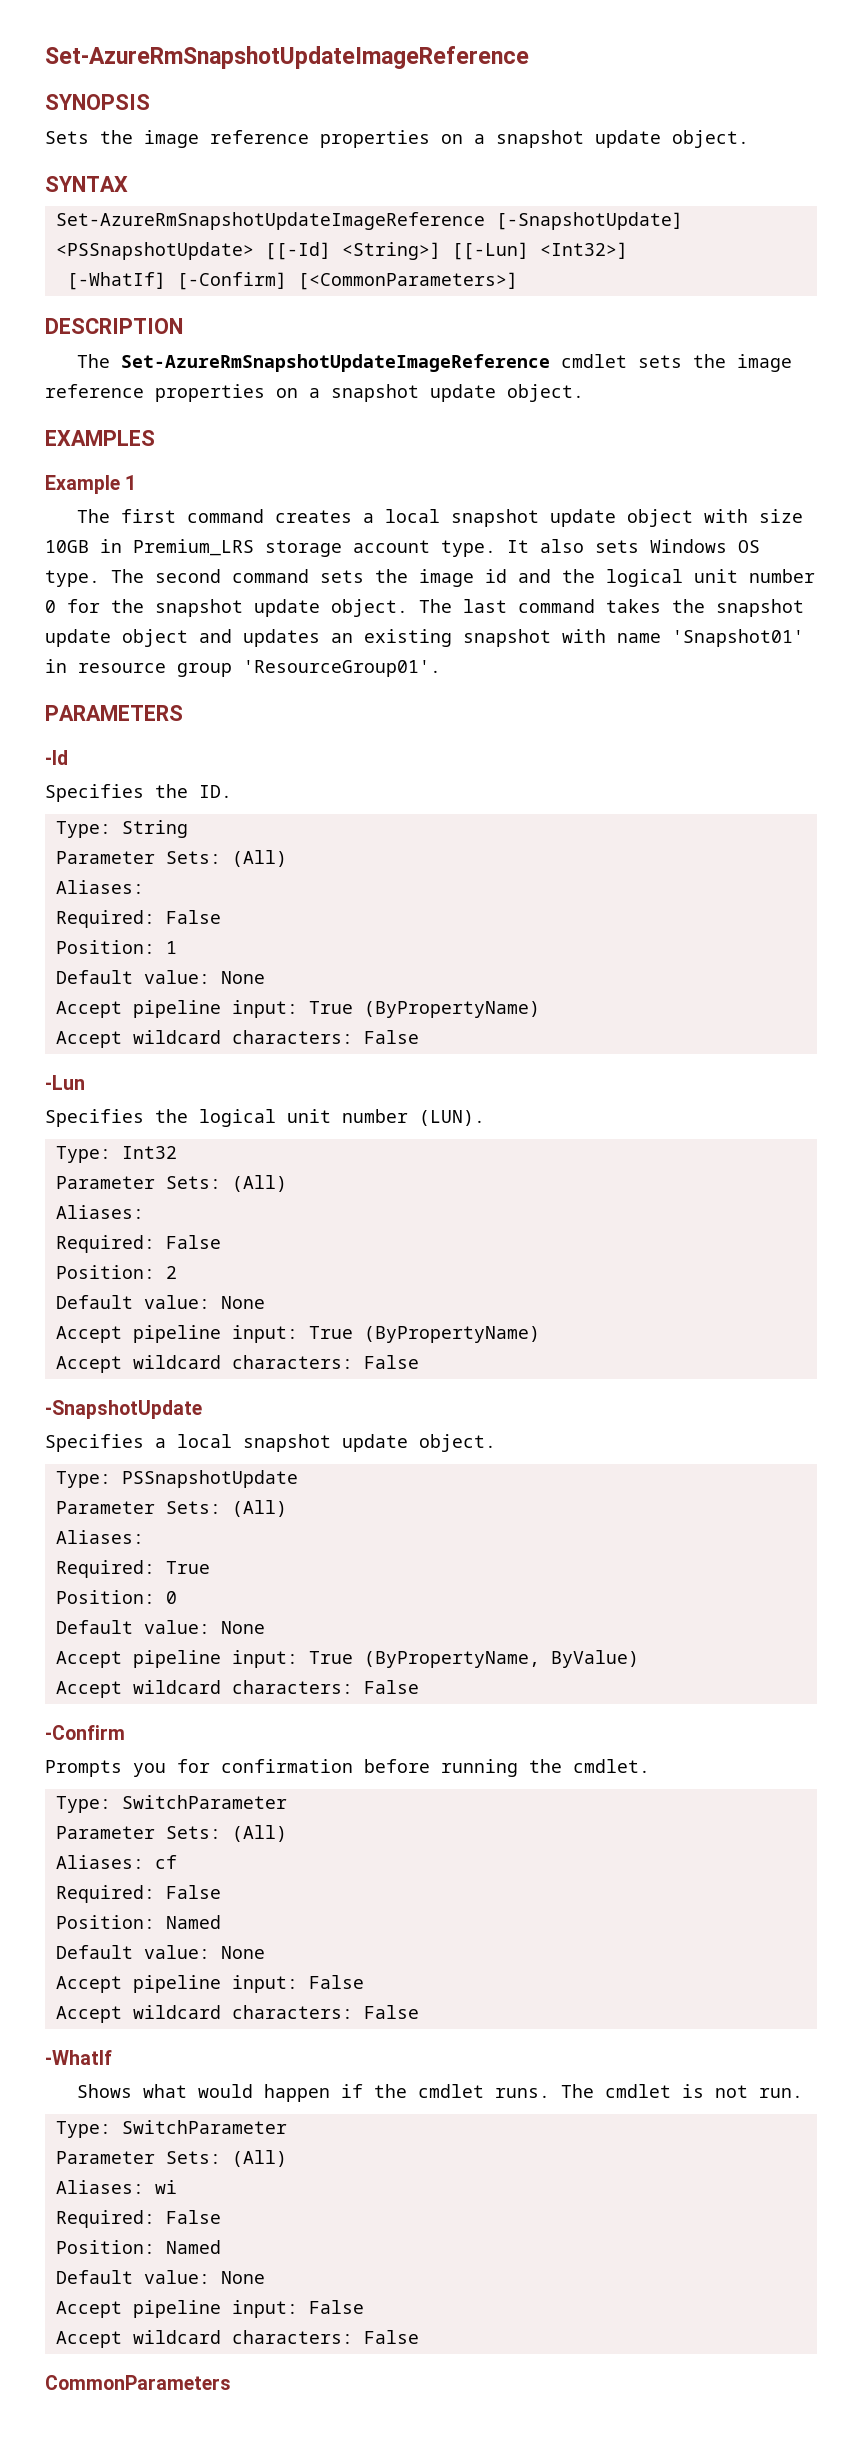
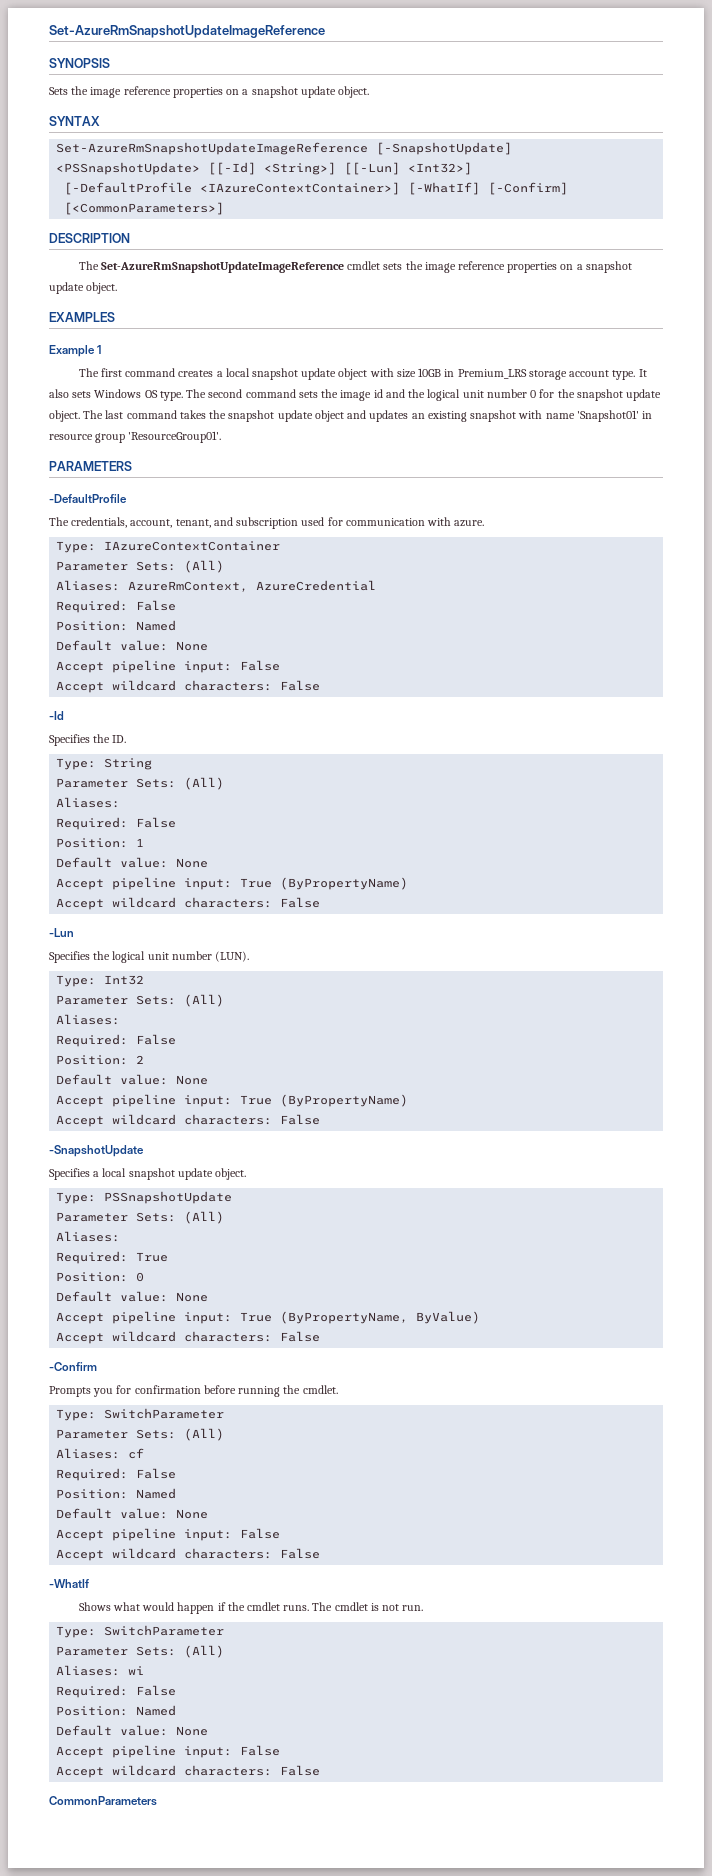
(628, 250) none -> [64,182,401,195] [-DefaultProfile <IAzureContextContainer>]
(183, 713) none -> [49,494,127,503] [49,517,485,529] [56,541,281,553] [56,560,225,573] [56,580,377,592] [56,600,177,613] [56,620,177,631] [56,640,209,651] [56,660,281,673] [56,680,321,693] // -DefaultProfile // The credentials, account, tenant, and subscription used for communication with azure. // Type: IAzureContextContainer // Parameter Sets: (All) // Aliases: AzureRmContext, AzureCredential // Required: False // Position: Named // Default value: None // Accept pipeline input: False // Accept wildcard characters: False

